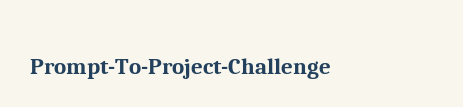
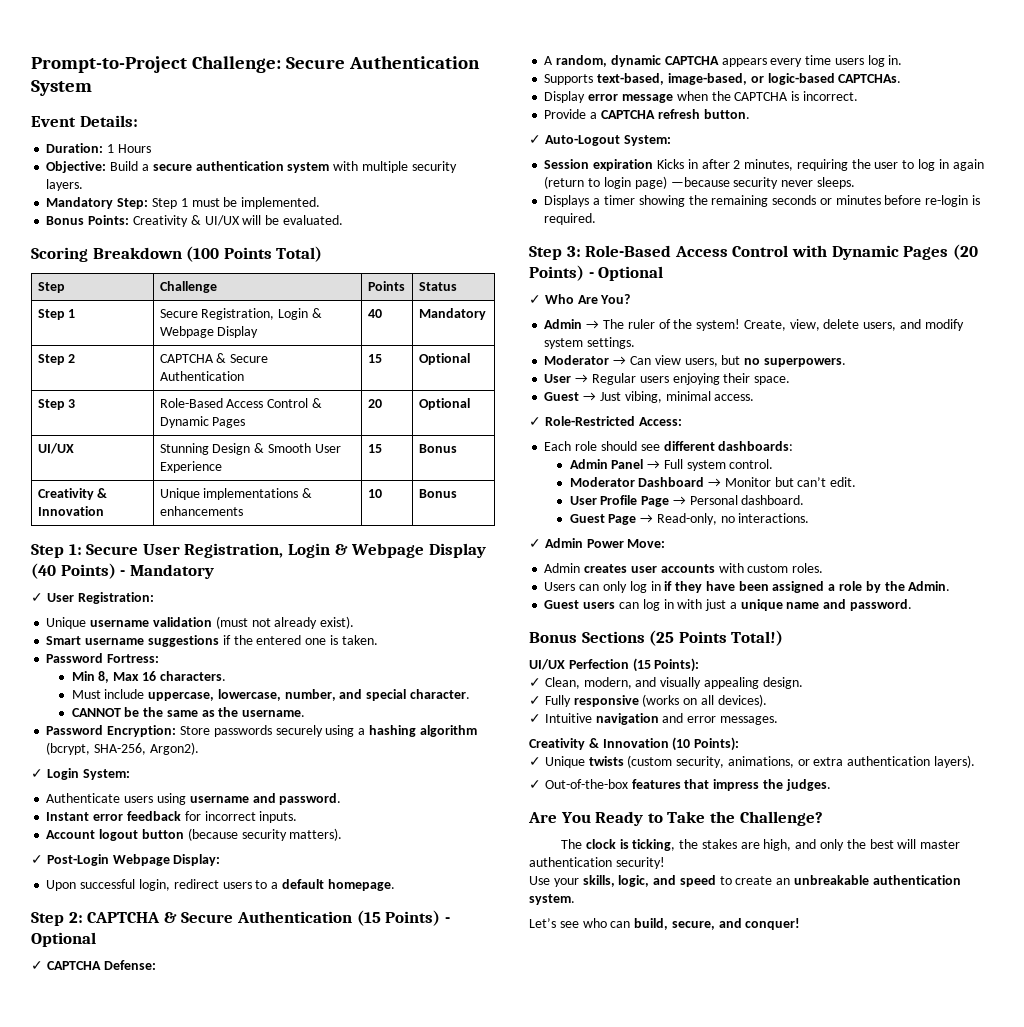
[30,58,331,79] Prompt-To-Project-Challenge -> [31,56,481,73] [31,80,92,96] [31,115,138,127] [46,143,151,153] [46,161,457,173] [46,179,84,191] [46,197,321,209] [46,215,343,227] [31,246,323,262] [37,282,65,293] [159,281,217,293] [367,281,405,291] [418,282,457,291] [37,309,76,320] [159,308,322,320] [159,326,259,338] [367,309,382,318] [418,308,486,320] [37,354,76,365] [159,353,269,363] [159,371,244,381] [367,354,382,363] [418,353,470,365] [37,399,76,410] [159,398,322,408] [159,416,246,428] [367,399,382,408] [418,398,470,410] [37,443,74,454] [159,443,341,455] [159,461,222,473] [367,444,382,453] [418,444,457,453] [37,488,108,500] [37,506,104,516] [159,488,313,500] [159,506,243,516] [367,489,382,498] [418,489,457,498] [31,543,486,558] [31,563,214,579] [31,592,154,604] [46,616,355,629] [46,635,378,647] [46,653,160,663] [71,671,226,683] [71,689,471,701] [71,707,306,717] [46,725,477,737] [46,742,199,755] [31,768,130,780] [46,793,342,805] [46,811,298,823] [46,828,343,841] [31,854,221,866] [46,879,395,891] [31,910,450,926] [31,932,96,947] [31,960,156,970] [544,55,903,67] [544,73,902,85] [544,91,858,103] [544,109,750,119] [529,135,671,146] [544,159,984,171] [544,176,855,189] [544,195,980,207] [544,213,597,225] [529,244,978,260] [529,265,664,281] [529,294,631,304] [544,319,964,331] [544,337,636,349] [544,355,846,367] [544,373,791,385] [544,391,755,403] [529,416,682,426] [544,441,794,451] [569,459,774,471] [569,477,857,487] [569,495,805,507] [569,513,810,525] [529,538,666,548] [544,563,824,573] [544,581,951,593] [544,599,912,611] [529,630,784,646] [529,658,700,672] [529,677,803,689] [529,694,767,707] [529,713,778,725] [529,737,740,751] [529,755,976,768] [529,779,831,791] [528,811,823,826] [561,839,961,851] [529,857,665,869] [529,875,961,887] [529,894,575,905] [529,918,801,930] Prompt-to-Project Challenge: Secure Authentication System // Event Details: // Duration: 1 Hours // Objective: Build a secure authentication system with multiple security layers. // Mandatory Step: Step 1 must be implemented. // Bonus Points: Creativity & UI/UX will be evaluated. // Scoring Breakdown (100 Points Total) // Step | Challenge | Points | Status // Step 1 | Secure Registration, Login & Webpage Display | 40 | Mandatory // Step 2 | CAPTCHA & Secure Authentication | 15 | Optional // Step 3 | Role-Based Access Control & Dynamic Pages | 20 | Optional // UI/UX | Stunning Design & Smooth User Experience | 15 | Bonus // Creativity & Innovation | Unique implementations & enhancements | 10 | Bonus // Step 1: Secure User Registration, Login & Webpage Display (40 Points) - Mandatory // ✓ User Registration: // Unique username validation (must not already exist). // Smart username suggestions if the entered one is taken. // Password Fortress: // Min 8, Max 16 characters. // Must include uppercase, lowercase, number, and special character. // CANNOT be the same as the username. // Password Encryption: Store passwords securely using a hashing algorithm (bcrypt, SHA-256, Argon2). // ✓ Login System: // Authenticate users using username and password. // Instant error feedback for incorrect inputs. // Account logout button (because security matters). // ✓ Post-Login Webpage Display: // Upon successful login, redirect users to a default homepage. // Step 2: CAPTCHA & Secure Authentication (15 Points) - Optional // ✓ CAPTCHA Defense: // A random, dynamic CAPTCHA appears every time users log in. // Supports text-based, image-based, or logic-based CAPTCHAs. // Display error message when the CAPTCHA is incorrect. // Provide a CAPTCHA refresh button. // ✓ Auto-Logout System: // Session expiration Kicks in after 2 minutes, requiring the user to log in again (return to login page) —because security never sleeps. // Displays a timer showing the remaining seconds or minutes before re-login is required. // Step 3: Role-Based Access Control with Dynamic Pages (20 Points) - Optional // ✓ Who Are You? // Admin → The ruler of the system! Create, view, delete users, and modify system settings. // Moderator → Can view users, but no superpowers. // User → Regular users enjoying their space. // Guest → Just vibing, minimal access. // ✓ Role-Restricted Access: // Each role should see different dashboards: // Admin Panel → Full system control. // Moderator Dashboard → Monitor but can’t edit. // User Profile Page → Personal dashboard. // Guest Page → Read-only, no interactions. // ✓ Admin Power Move: // Admin creates user accounts with custom roles. // Users can only log in if they have been assigned a role by the Admin. // Guest users can log in with just a unique name and password. // Bonus Sections (25 Points Total!) // UI/UX Perfection (15 Points): // ✓ Clean, modern, and visually appealing design. // ✓ Fully responsive (works on all devices). // ✓ Intuitive navigation and error messages. // Creativity & Innovation (10 Points): // ✓ Unique twists (custom security, animations, or extra authentication layers). // ✓ Out-of-the-box features that impress the judges. // Are You Ready to Take the Challenge? // The clock is ticking, the stakes are high, and only the best will master authentication security! // Use your skills, logic, and speed to create an unbreakable authentication system. // Let’s see who can build, secure, and conquer!

